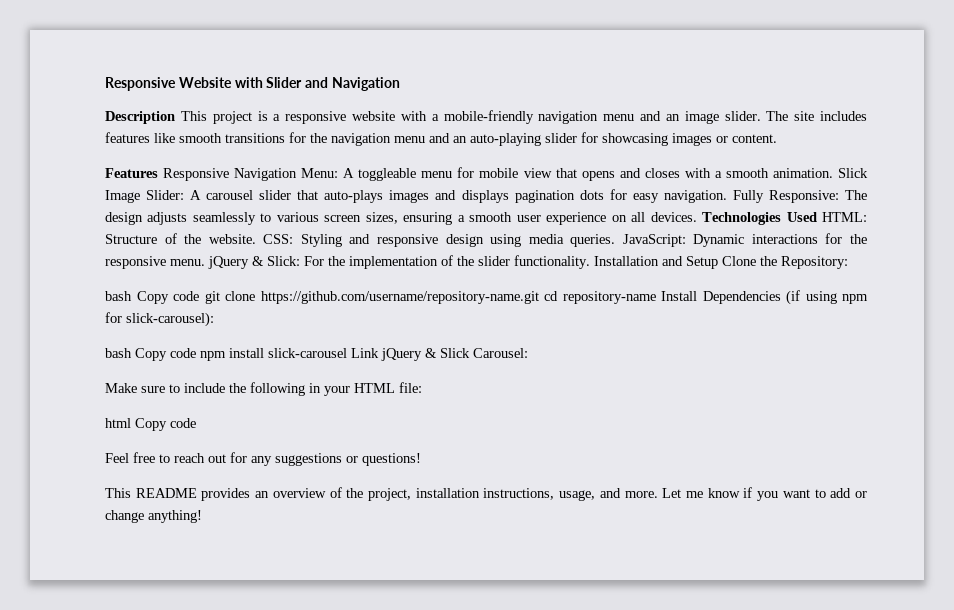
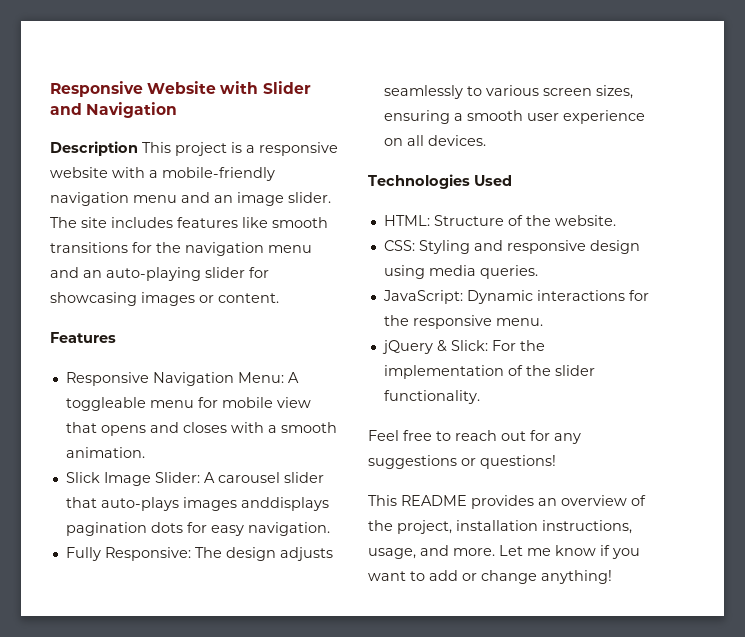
(158, 173) none -> (116, 337) //
(833, 173) none -> (145, 452) //
[435,190,509,203] and displays -> [240,497,329,511] anddisplays
(727, 196) none -> (330, 529) //
(697, 217) none -> (486, 140) //
(817, 217) none -> (512, 180) //
(256, 239) none -> (616, 220) //
(616, 240) none -> (538, 272) //
(205, 262) none -> (543, 322) //
[594,256,848,269] [105,290,868,305] [105,312,214,327] [105,348,528,361] [105,382,422,396] [105,418,196,431] Installation and Setup Clone the Repository: // bash Copy code git clone https://github.com/username/repository-name.git cd repository-name Install Dependencies (if using npm for slick-carousel): // bash Copy code npm install slick-carousel Link jQuery & Slick Carousel: // Make sure to include the following in your HTML file: // html Copy code -> (480, 397) none

